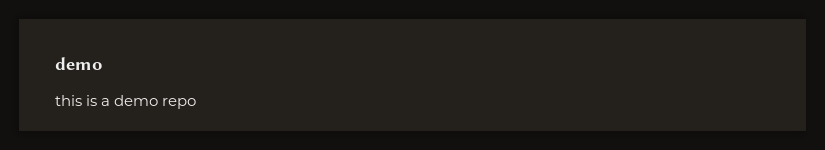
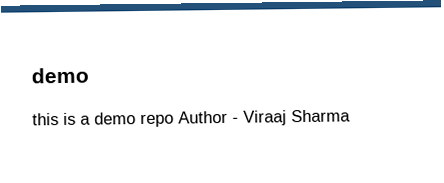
(197, 103) none -> [178,109,351,126] Author - Viraaj Sharma

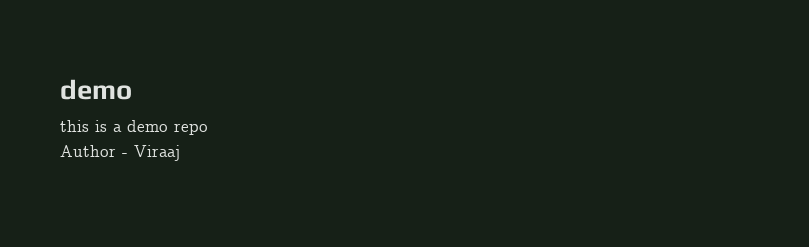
(174, 120) none -> (208, 129) //
[291,109,351,123] Sharma -> (180, 153) none

